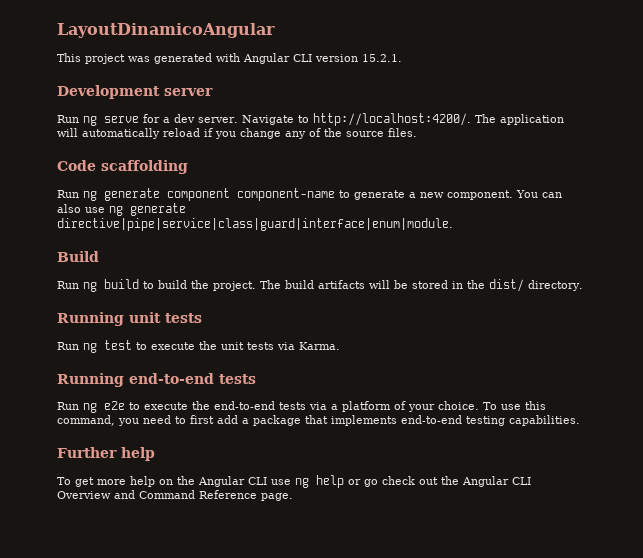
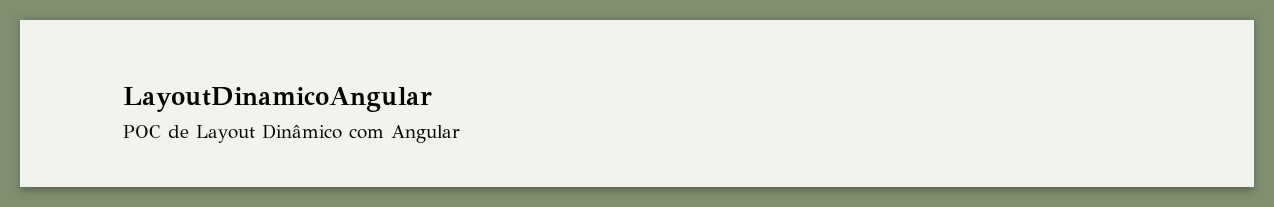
[57,53,402,64] [57,85,213,99] [57,113,564,126] [57,128,417,139] [57,160,188,174] [57,188,562,201] [57,203,186,216] [57,218,453,231] [57,251,99,262] [57,279,583,292] [57,312,202,326] [57,340,340,353] [57,373,256,387] [57,401,546,413] [57,415,580,426] [57,447,155,461] [57,475,531,488] [57,490,293,501] This project was generated with Angular CLI version 15.2.1. // Development server // Run ng serve for a dev server. Navigate to http://localhost:4200/. The application will automatically reload if you change any of the source files. // Code scaffolding // Run ng generate component component-name to generate a new component. You can also use ng generate directive|pipe|service|class|guard|interface|enum|module. // Build // Run ng build to build the project. The build artifacts will be stored in the dist/ directory. // Running unit tests // Run ng test to execute the unit tests via Karma. // Running end-to-end tests // Run ng e2e to execute the end-to-end tests via a platform of your choice. To use this command, you need to first add a package that implements end-to-end testing capabilities. // Further help // To get more help on the Angular CLI use ng help or go check out the Angular CLI Overview and Command Reference page. -> [123,124,460,143] POC de Layout Dinâmico com Angular

